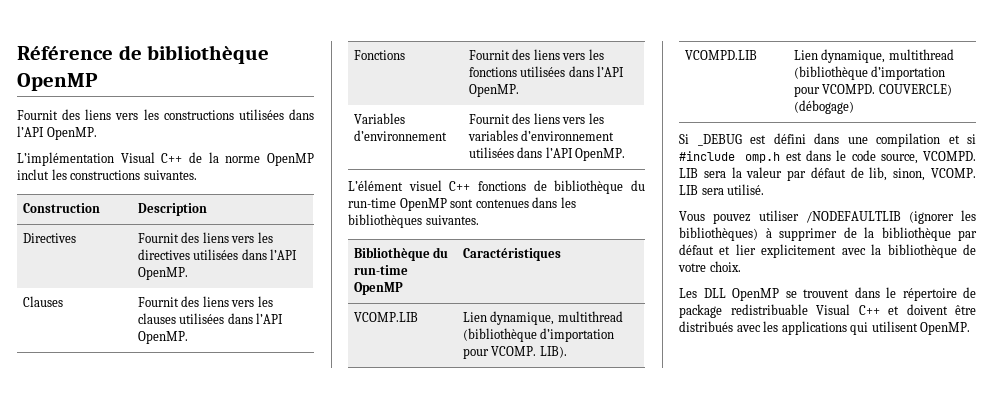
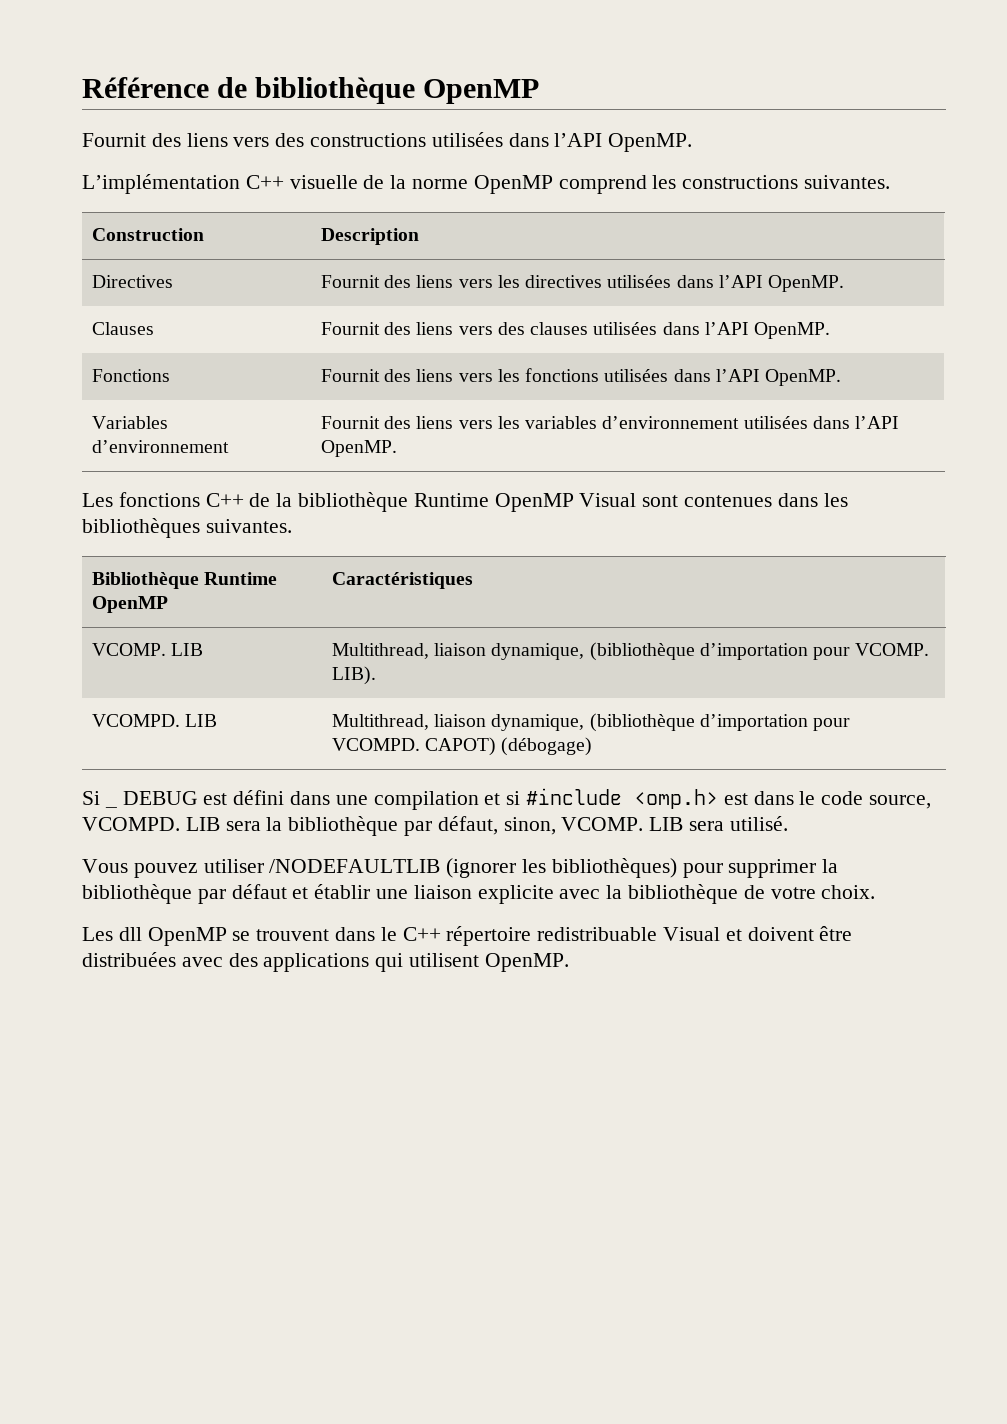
[143,109,159,120] les -> [275,133,305,147] des
[120,152,183,163] Visual C++ -> [245,175,358,189] C++ visuelle
[17,169,49,180] inclut -> [558,175,647,194] comprend
[257,296,273,307] les -> [497,322,525,335] des
[348,180,645,194] [348,198,447,211] L’élément visuel C++ fonctions de bibliothèque du run-time OpenMP -> [82,492,637,512] Les fonctions C++ de la bibliothèque Runtime OpenMP Visual
[433,247,449,258] [353,265,408,275] du run-time -> [204,572,278,585] Runtime
[353,312,418,322] [462,311,623,325] VCOMP.LIB | Lien dynamique, multithread -> [91,643,204,656] [331,643,585,660] VCOMP. LIB | Multithread, liaison dynamique,
[684,50,757,60] [793,49,954,63] VCOMPD.LIB | Lien dynamique, multithread -> [91,714,218,727] [331,714,585,731] VCOMPD. LIB | Multithread, liaison dynamique,
[878,84,952,96] COUVERCLE) -> [425,737,497,756] CAPOT)
[697,134,742,146] _DEBUG -> [104,805,117,808] [122,791,198,805] _ DEBUG
[745,152,781,163] omp.h -> [634,789,719,809] <omp.h>
[746,167,888,181] valeur par défaut de lib, -> [288,816,498,836] bibliothèque par défaut,
[765,227,857,241] à supprimer de -> [682,859,817,878] pour supprimer
[735,244,837,258] lier explicitement -> [314,884,554,904] établir une liaison explicite
[703,288,726,298] DLL -> [118,927,142,941] dll
[902,287,976,301] [679,304,722,318] répertoire de package -> [402,926,532,946] C++ répertoire
[858,305,880,315] C++ -> (721, 934) none
[679,321,779,332] distribués avec les -> [82,952,258,967] distribuées avec des

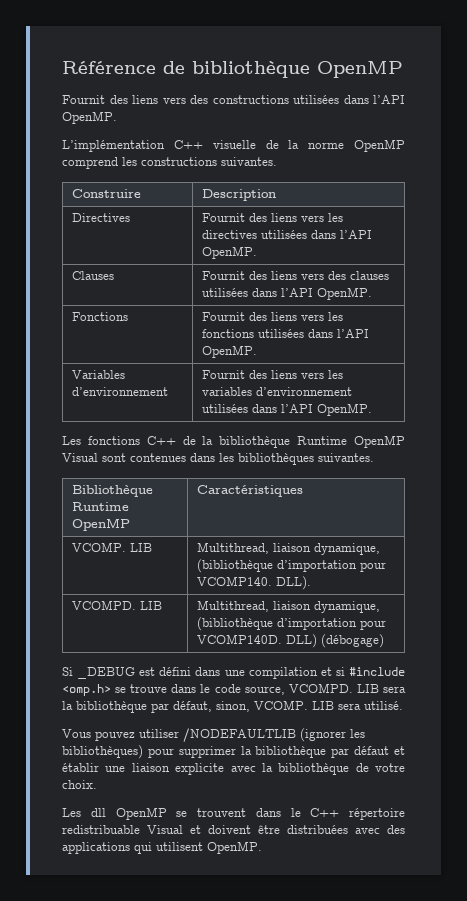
[91,228,204,241] Construction -> [71,189,141,198] Construire
[855,643,930,656] [331,666,376,685] VCOMP. LIB). -> [196,576,311,590] VCOMP140. DLL).
[331,737,497,756] VCOMPD. CAPOT) -> [196,634,317,648] VCOMP140D. DLL)
[104,805,117,808] [122,791,198,805] _ DEBUG -> [77,667,136,679] _DEBUG
[723,793,748,805] est -> [115,684,168,693] se trouve

